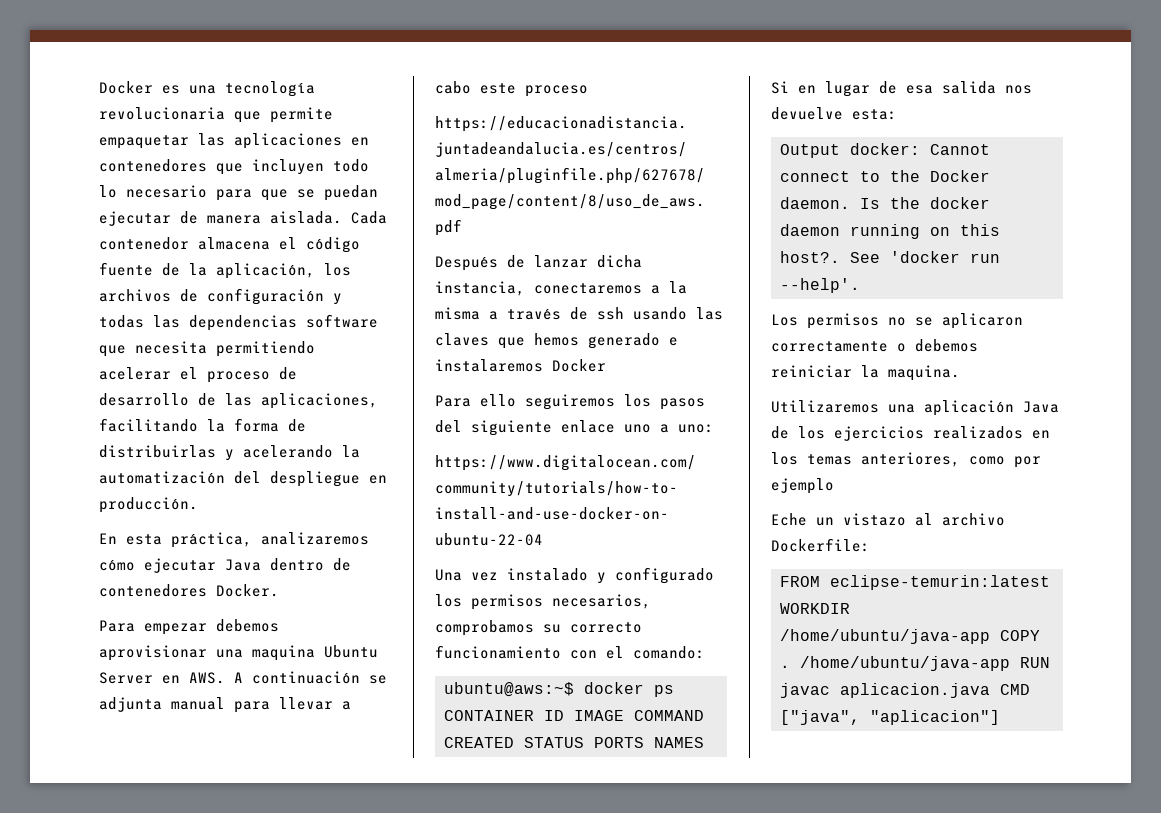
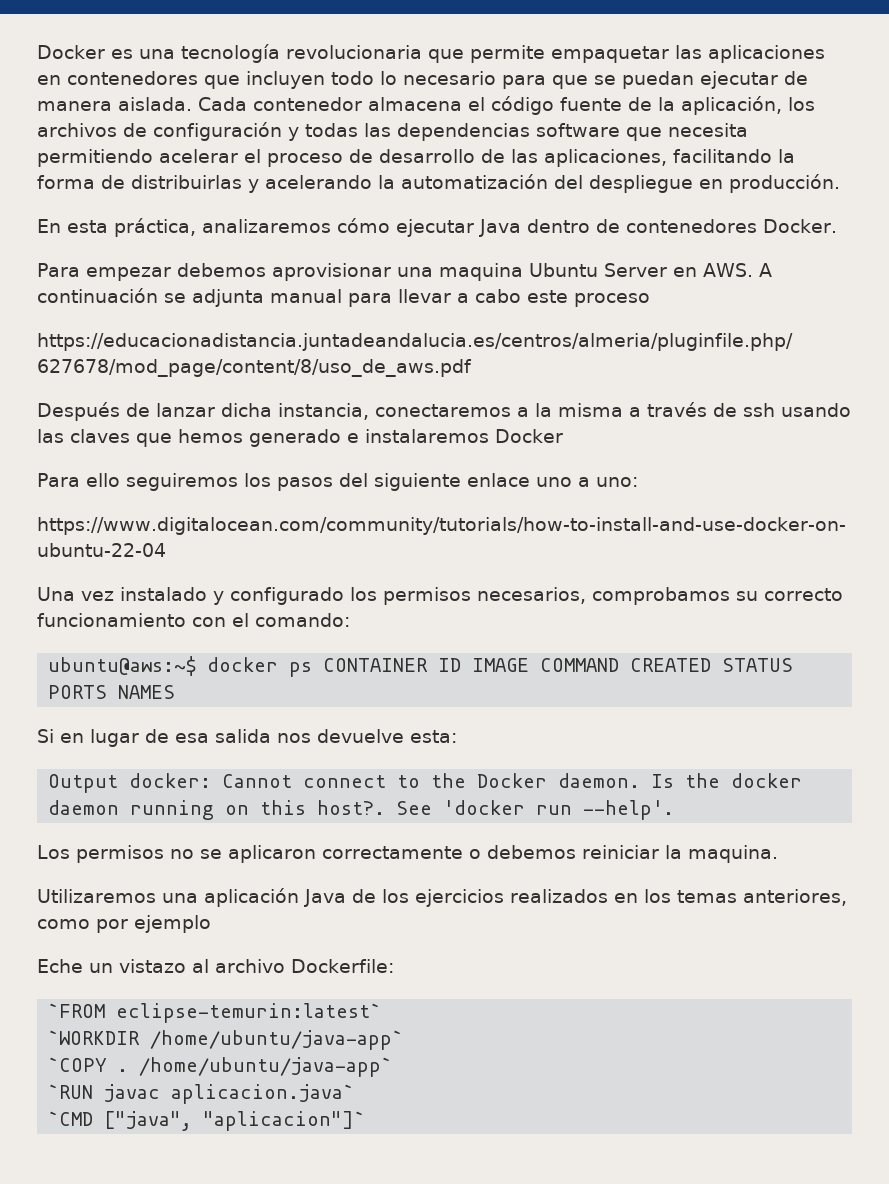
[780,575,1050,590] [780,603,850,614] [780,629,1040,644] [780,656,1050,671] [780,683,1030,698] [780,710,1000,725] FROM eclipse-temurin:latest WORKDIR /home/ubuntu/java-app COPY . /home/ubuntu/java-app RUN javac aplicacion.java CMD ["java", "aplicacion"] -> [48,1003,382,1023] [48,1030,404,1050] [48,1057,393,1077] [48,1084,355,1104] [48,1111,366,1131] `FROM eclipse-temurin:latest` // `WORKDIR /home/ubuntu/java-app` // `COPY . /home/ubuntu/java-app` // `RUN javac aplicacion.java` // `CMD ["java", "aplicacion"]`

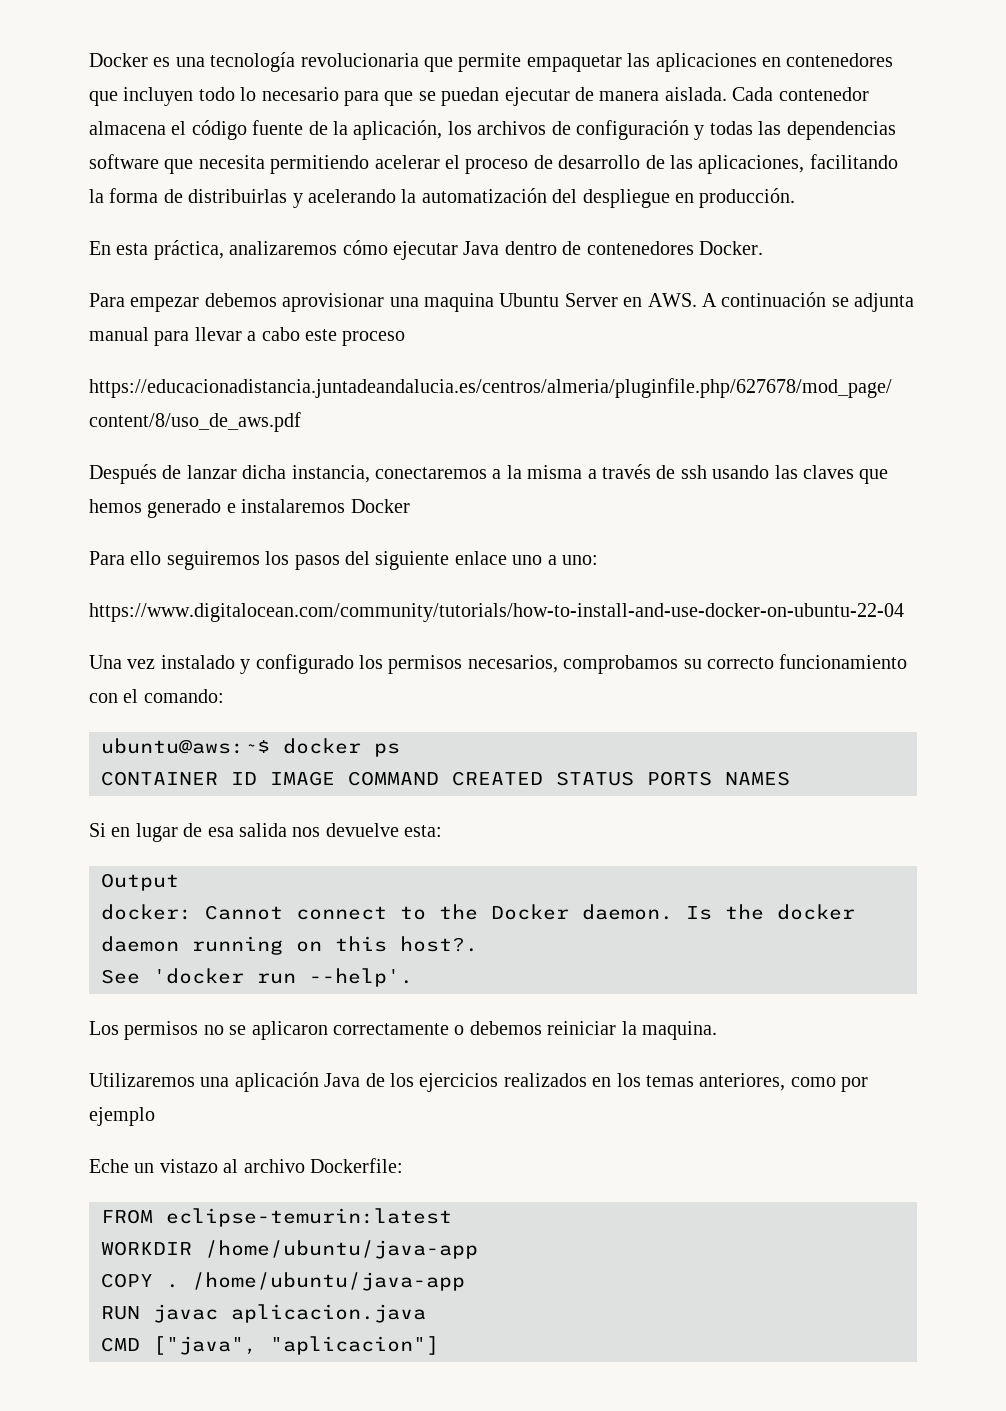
(313, 669) none -> (400, 750) //
(119, 783) none -> (179, 882) //
(386, 807) none -> (478, 944) //
[48,1003,382,1023] [48,1030,404,1050] [48,1057,393,1077] [48,1084,355,1104] [48,1111,366,1131] `FROM eclipse-temurin:latest` // `WORKDIR /home/ubuntu/java-app` // `COPY . /home/ubuntu/java-app` // `RUN javac aplicacion.java` // `CMD ["java", "aplicacion"]` -> [101,1208,452,1227] [101,1240,478,1259] [101,1272,465,1291] [101,1304,426,1323] [101,1336,439,1355] FROM eclipse-temurin:latest // WORKDIR /home/ubuntu/java-app // COPY . /home/ubuntu/java-app // RUN javac aplicacion.java // CMD ["java", "aplicacion"]

